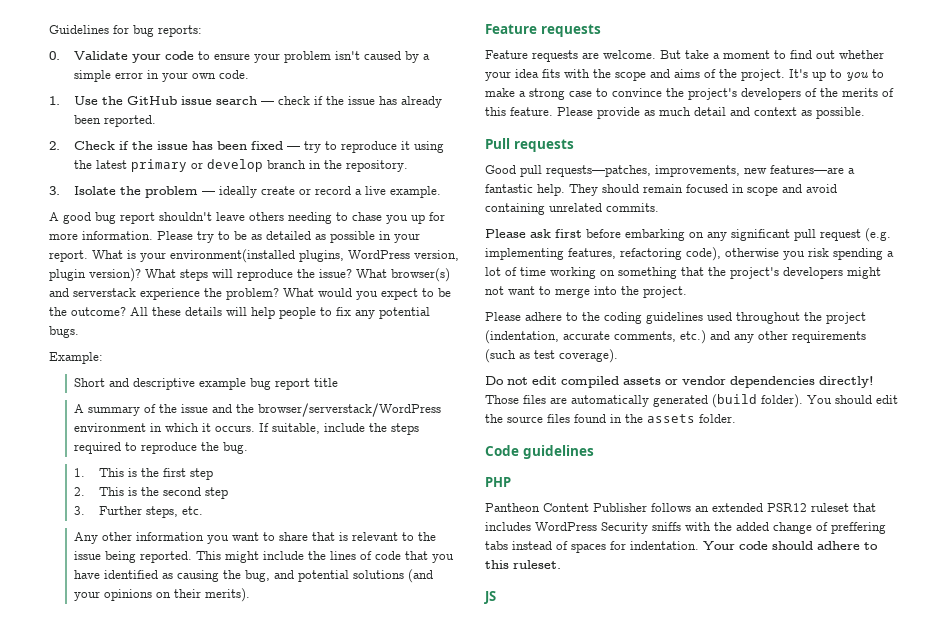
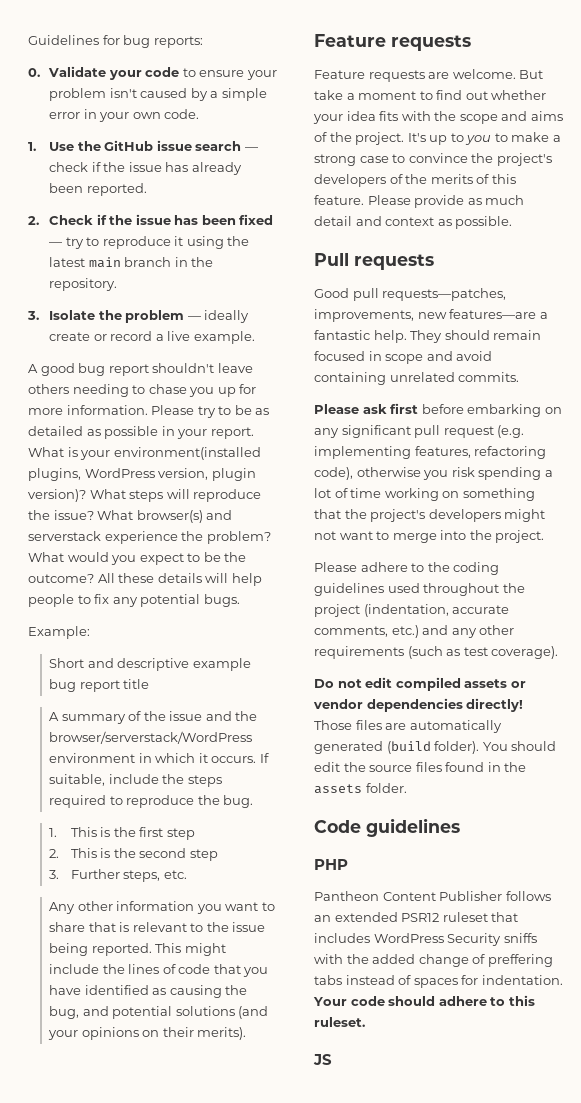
[131,159,264,172] primary or develop -> [88,257,121,268] main

